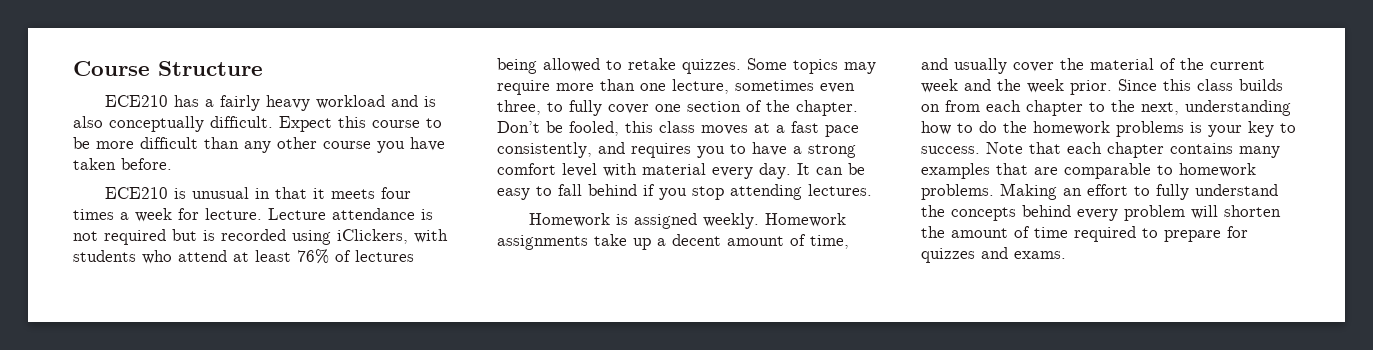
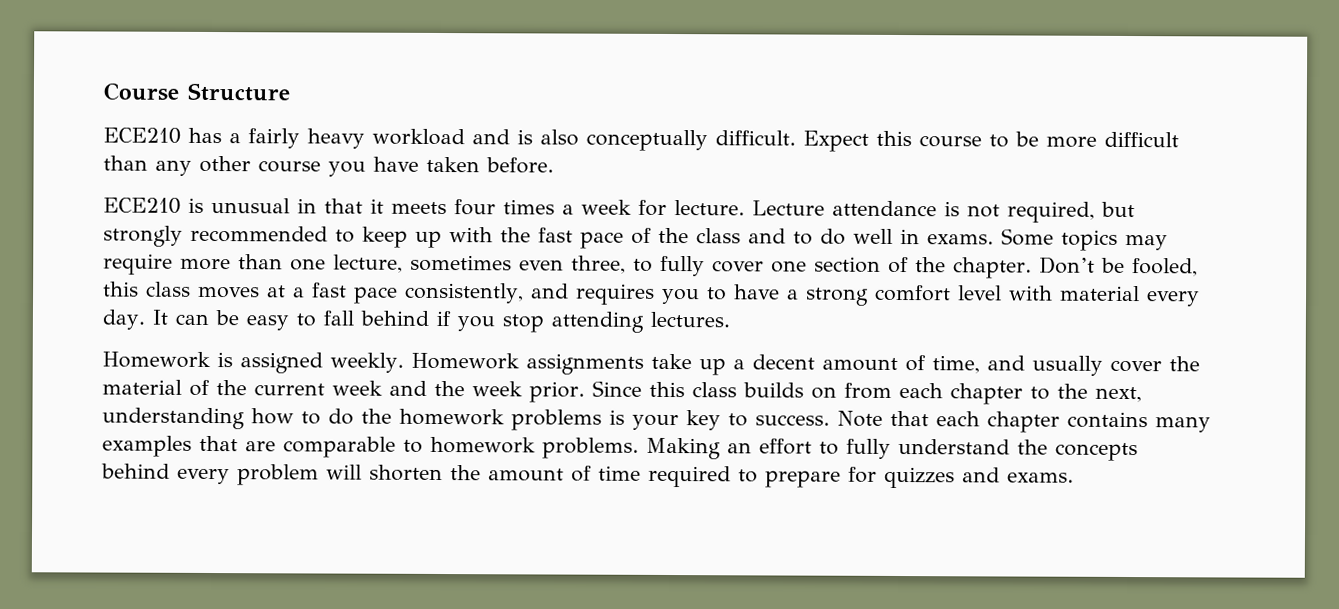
[104,229,448,245] [73,249,414,264] [497,58,741,74] required but is recorded using iClickers, with students who attend at least 76% of lectures being allowed to retake quizzes. -> [1007,201,1135,223] [103,225,994,249] required, but strongly recommended to keep up with the fast pace of the class and to do well in exams.

